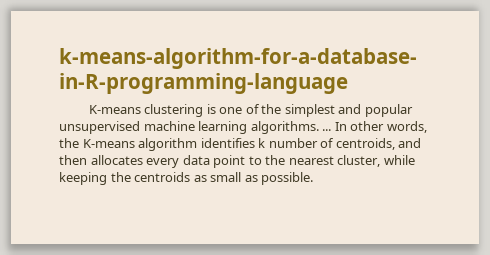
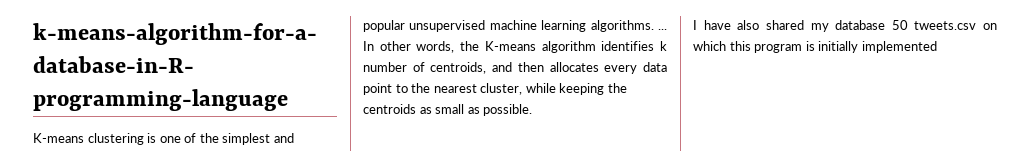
(314, 178) none -> [693,20,997,32] [693,41,937,53] // I have also shared my database 50 tweets.csv on which this program is initially implemented

